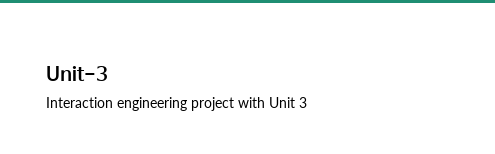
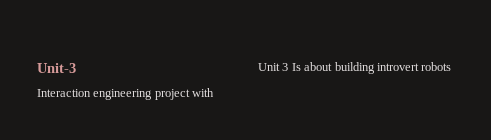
(307, 102) none -> [291,62,452,74] Is about building introvert robots

